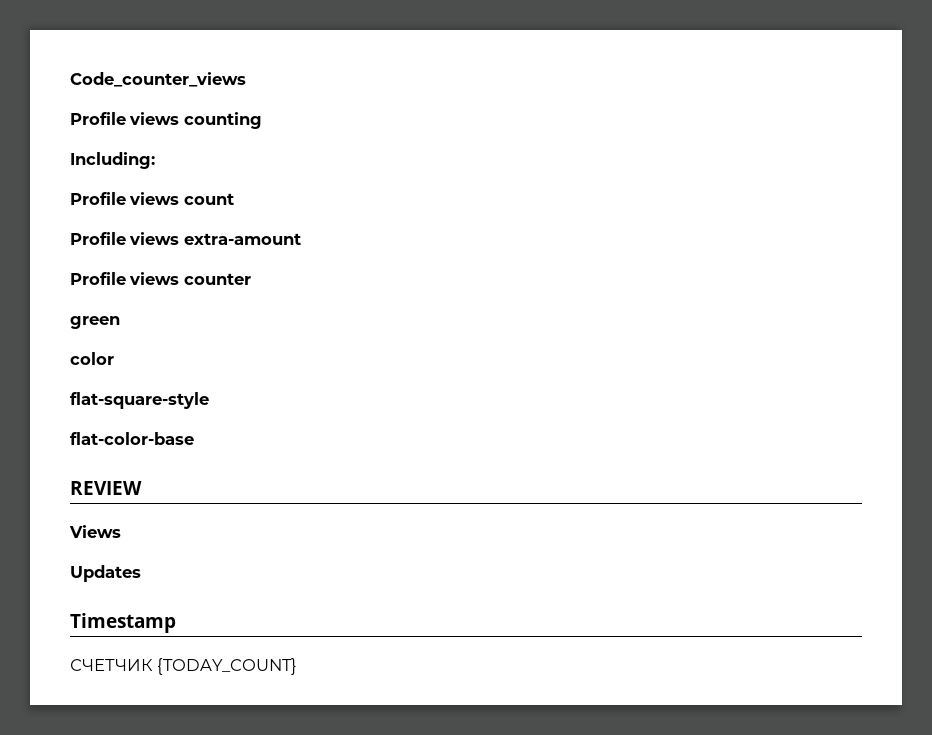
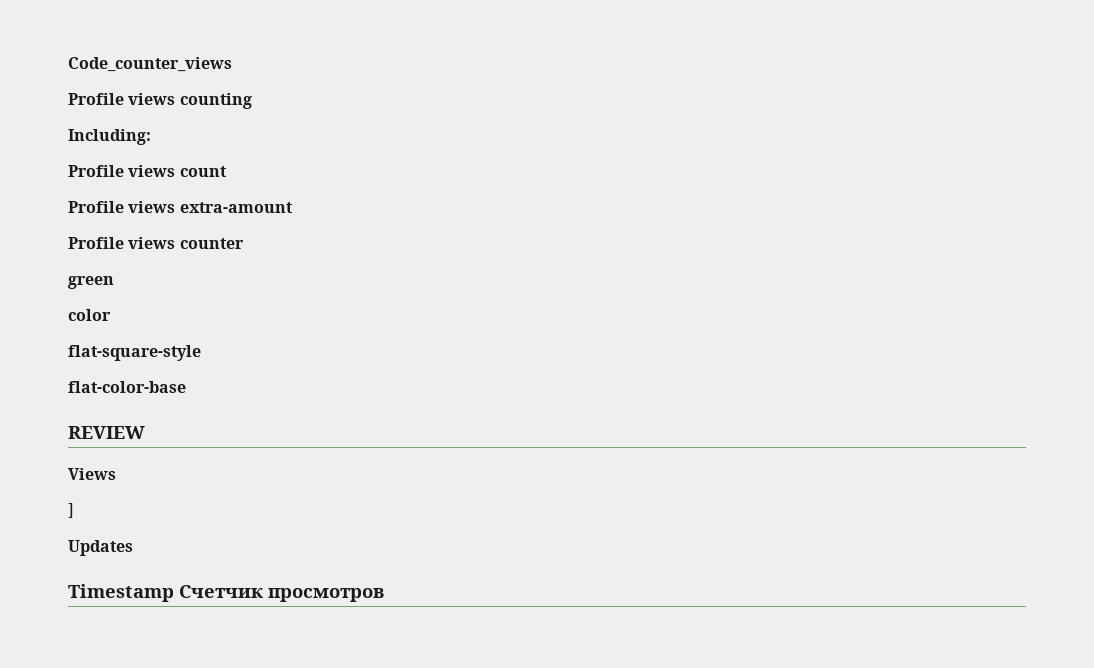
(121, 531) none -> [68,503,74,518] // ]
[70,658,298,675] // СЧЕТЧИК {TODAY_COUNT} -> [179,585,384,602] Счетчик просмотров

